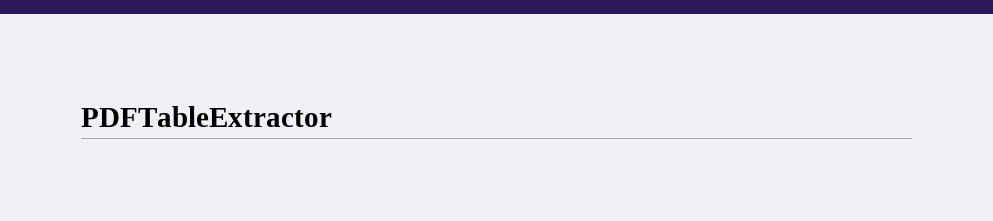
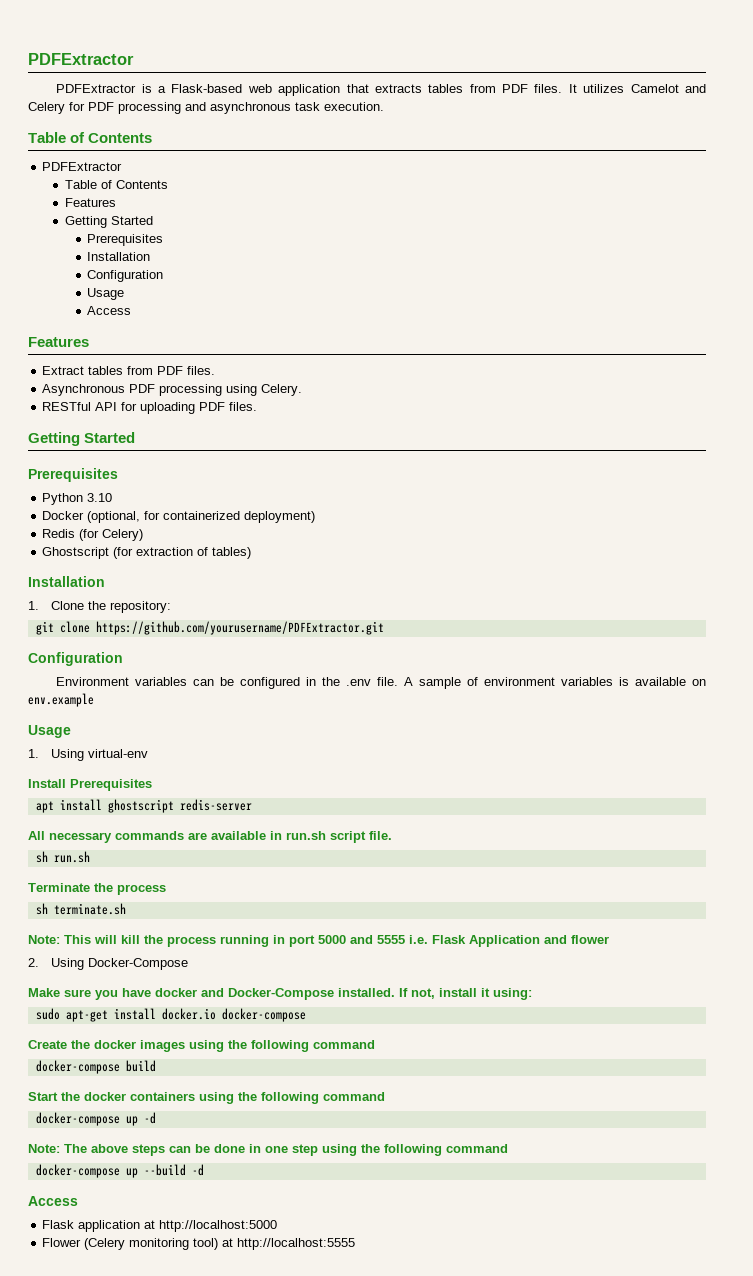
[81,106,332,127] PDFTableExtractor -> [28,53,134,65] [56,84,707,96] [28,102,384,114] [28,132,153,143] [42,162,123,171] [64,180,168,189] [64,198,116,207] [64,216,153,228] [87,234,164,246] [87,252,151,261] [87,270,164,282] [87,288,125,300] [87,306,132,315] [28,337,89,347] [42,366,216,375] [42,384,303,396] [42,402,258,414] [28,432,136,446] [28,468,118,482] [42,493,113,505] [42,511,316,523] [42,529,144,541] [42,547,252,559] [28,576,105,587] [28,601,171,613] [35,621,384,635] [28,652,123,666] [56,677,707,689] [28,693,94,707] [28,725,71,738] [28,749,148,761] [28,779,152,791] [35,799,252,813] [28,831,392,843] [35,851,90,863] [28,883,166,895] [35,903,126,915] [28,935,609,947] [28,958,188,970] [28,988,532,1000] [35,1008,306,1022] [28,1040,375,1052] [35,1060,156,1074] [28,1092,385,1104] [35,1112,156,1126] [28,1144,508,1156] [35,1164,204,1178] [28,1196,78,1206] [42,1220,278,1232] [42,1238,356,1250] PDFExtractor // PDFExtractor is a Flask-based web application that extracts tables from PDF files. It utilizes Camelot and Celery for PDF processing and asynchronous task execution. // Table of Contents // PDFExtractor // Table of Contents // Features // Getting Started // Prerequisites // Installation // Configuration // Usage // Access // Features // Extract tables from PDF files. // Asynchronous PDF processing using Celery. // RESTful API for uploading PDF files. // Getting Started // Prerequisites // Python 3.10 // Docker (optional, for containerized deployment) // Redis (for Celery) // Ghostscript (for extraction of tables) // Installation // 1. Clone the repository: // git clone https://github.com/yourusername/PDFExtractor.git // Configuration // Environment variables can be configured in the .env file. A sample of environment variables is available on env.example // Usage // 1. Using virtual-env // Install Prerequisites // apt install ghostscript redis-server // All necessary commands are available in run.sh script file. // sh run.sh // Terminate the process // sh terminate.sh // Note: This will kill the process running in port 5000 and 5555 i.e. Flask Application and flower // 2. Using Docker-Compose // Make sure you have docker and Docker-Compose installed. If not, install it using: // sudo apt-get install docker.io docker-compose // Create the docker images using the following command // docker-compose build // Start the docker containers using the following command // docker-compose up -d // Note: The above steps can be done in one step using the following command // docker-compose up --build -d // Access // Flask application at http://localhost:5000 // Flower (Celery monitoring tool) at http://localhost:5555

